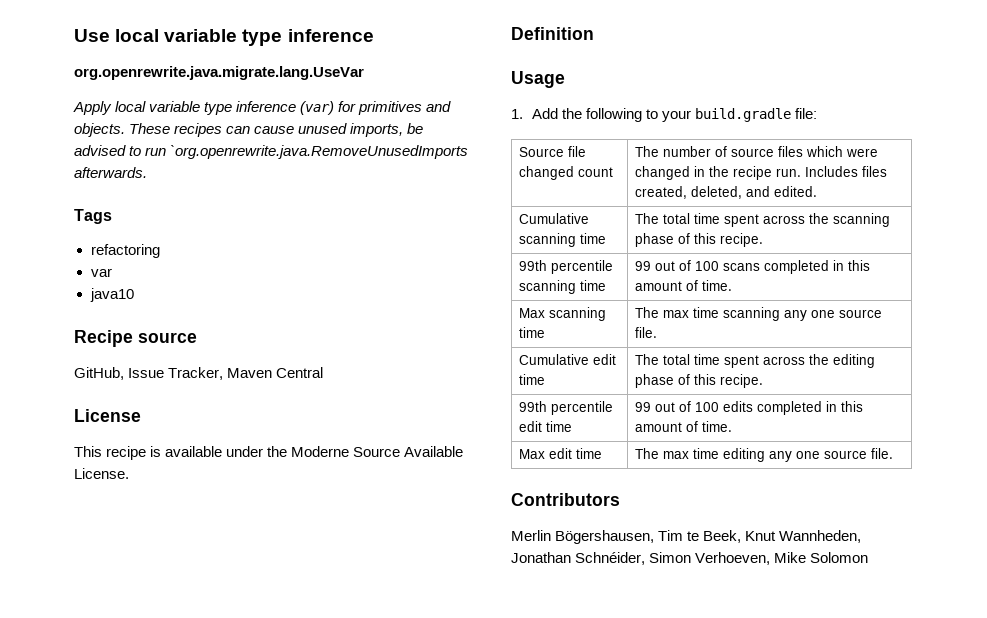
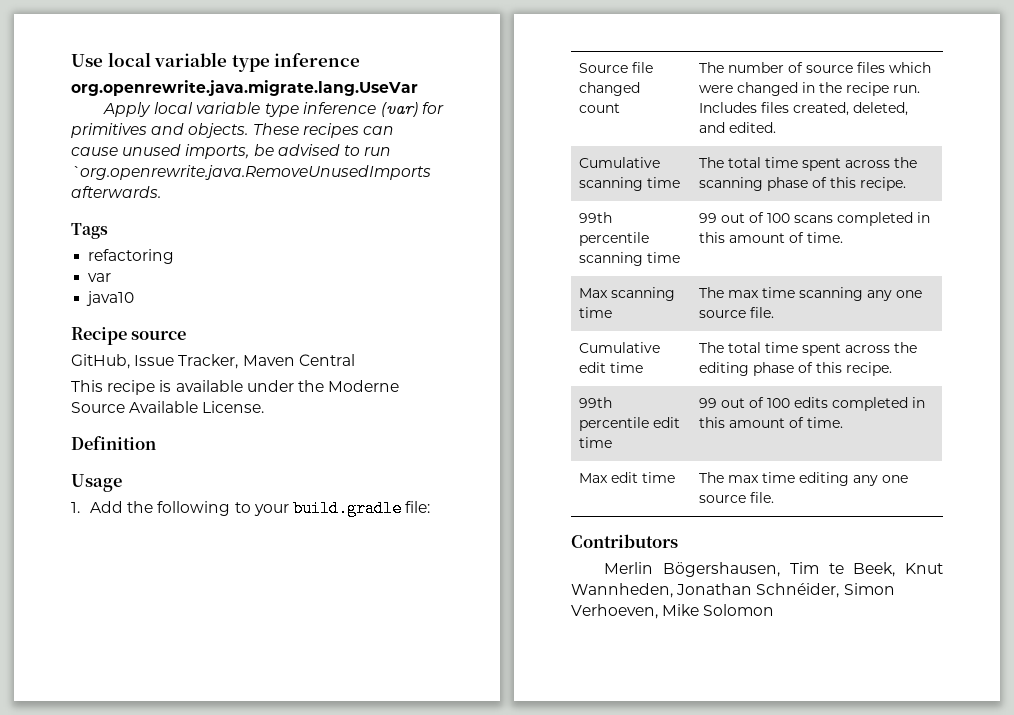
[74,409,141,422] // License -> (355, 360) none

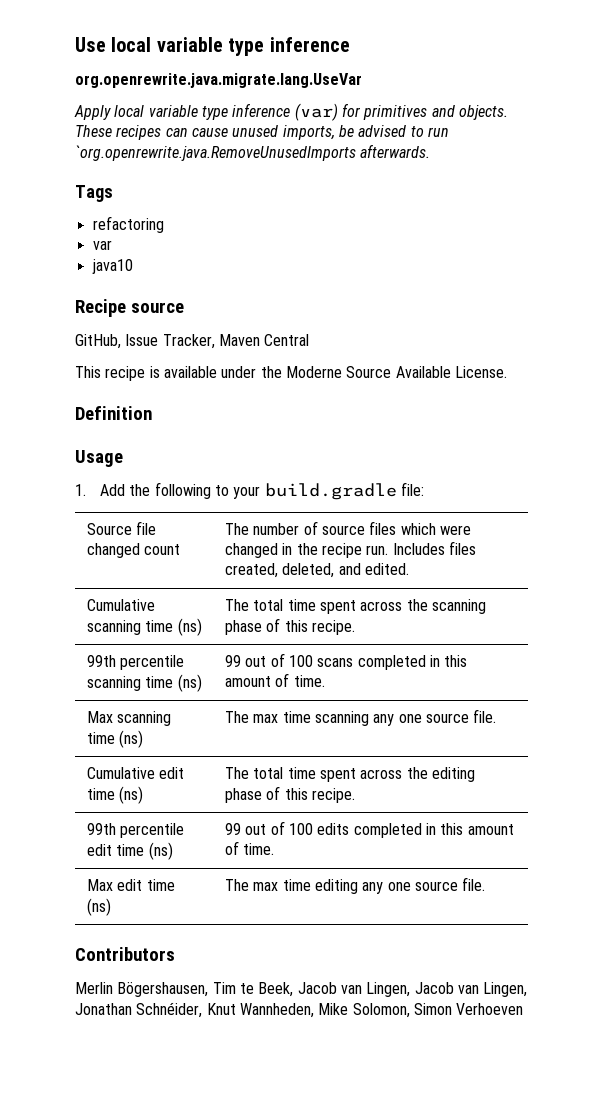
(680, 182) none -> [177,618,202,636] (ns)
(680, 257) none -> [177,674,202,692] (ns)
(612, 312) none -> [119,730,144,748] (ns)
(643, 367) none -> [119,786,144,804] (ns)
(612, 442) none -> [148,842,173,860] (ns)
(675, 477) none -> [86,898,111,916] (ns)
[905,563,943,574] [571,583,895,598] [571,604,775,619] Knut Wannheden, Jonathan Schnéider, Simon Verhoeven, Mike Solomon -> [297,982,528,997] [75,1002,524,1018] Jacob van Lingen, Jacob van Lingen, Jonathan Schnéider, Knut Wannheden, Mike Solomon, Simon Verhoeven

